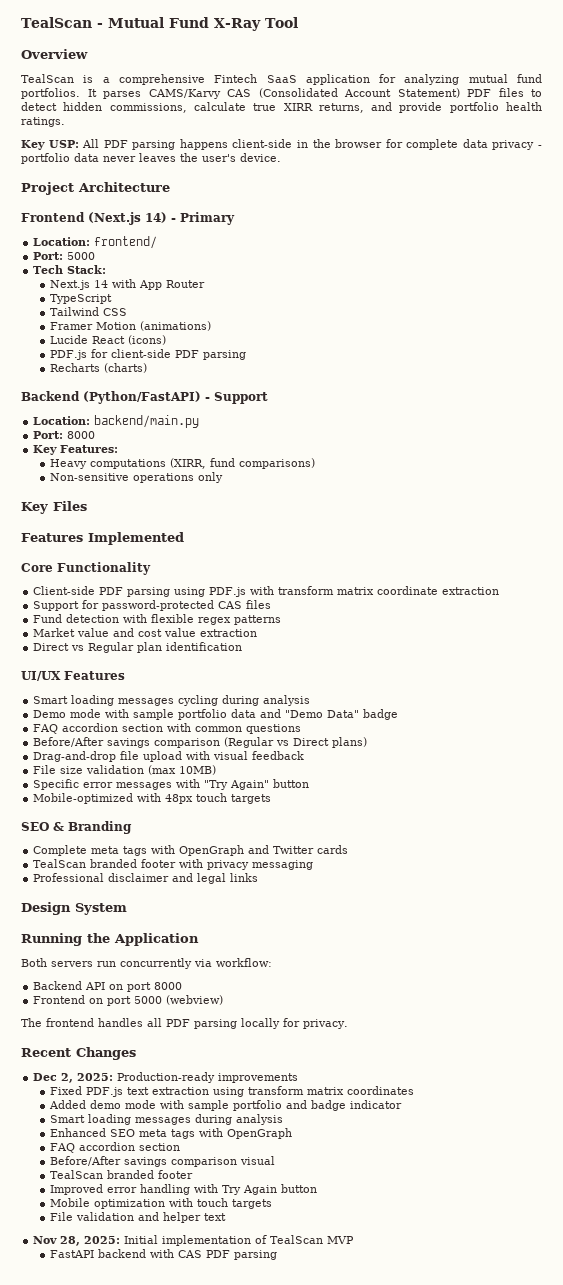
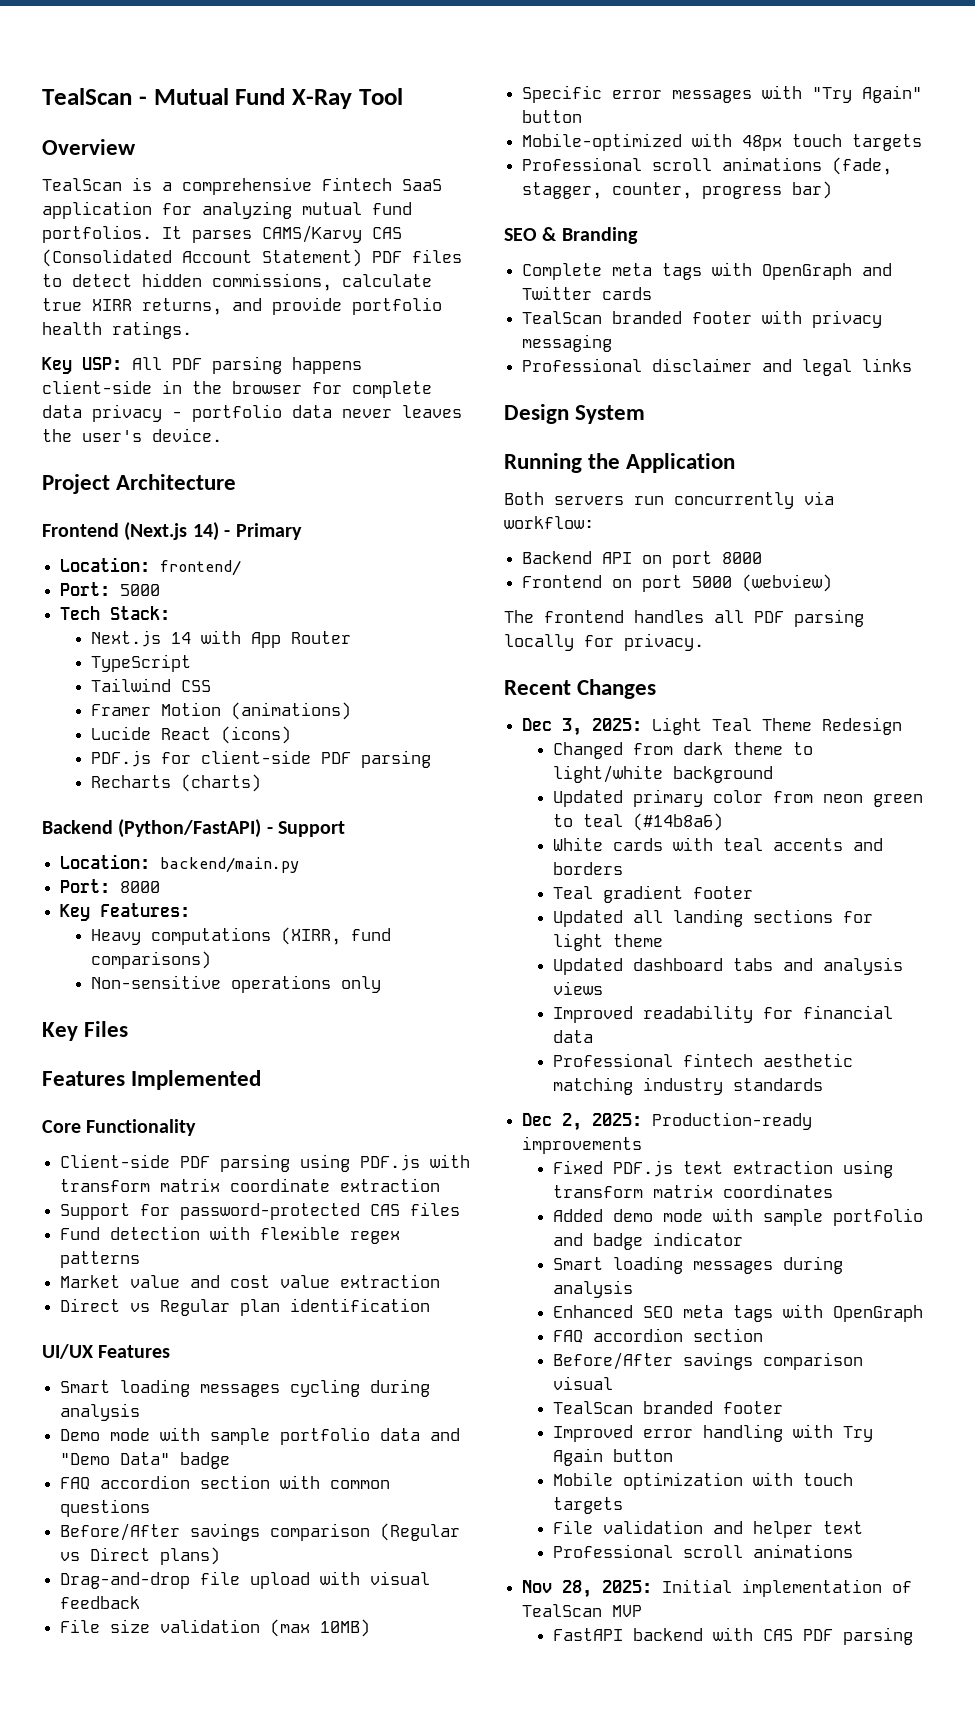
(272, 799) none -> [522,157,893,175] [522,181,833,199] // Professional scroll animations (fade, stagger, counter, progress bar)
(136, 1053) none -> [522,717,903,736] [553,742,814,759] [553,765,774,783] [553,789,924,807] [553,813,724,831] [553,837,884,851] [553,862,624,875] [553,885,754,903] [553,909,874,927] [553,933,664,951] [553,957,904,975] [553,981,604,995] [553,1005,894,1023] [553,1030,594,1043] [553,1053,854,1067] [553,1077,824,1095] // Dec 3, 2025: Light Teal Theme Redesign // Changed from dark theme to light/white background // Updated primary color from neon green to teal (#14b8a6) // White cards with teal accents and borders // Teal gradient footer // Updated all landing sections for light theme // Updated dashboard tabs and analysis views // Improved readability for financial data // Professional fintech aesthetic matching industry standards
(227, 1217) none -> [553,1544,854,1558] // Professional scroll animations

